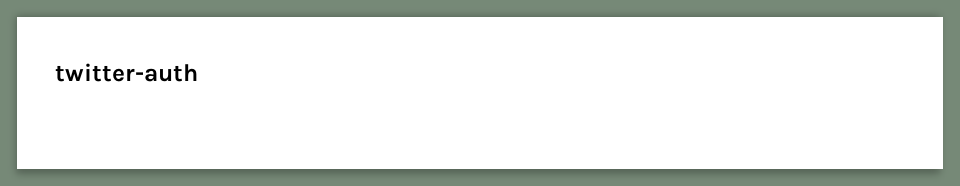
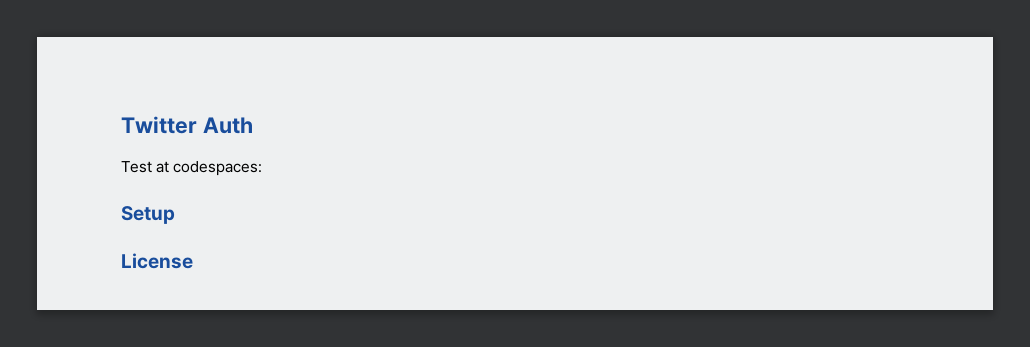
[55,63,198,82] twitter-auth -> [121,116,253,134] [121,161,263,176] [121,206,175,224] [121,253,193,269] Twitter Auth // Test at codespaces: // Setup // License

